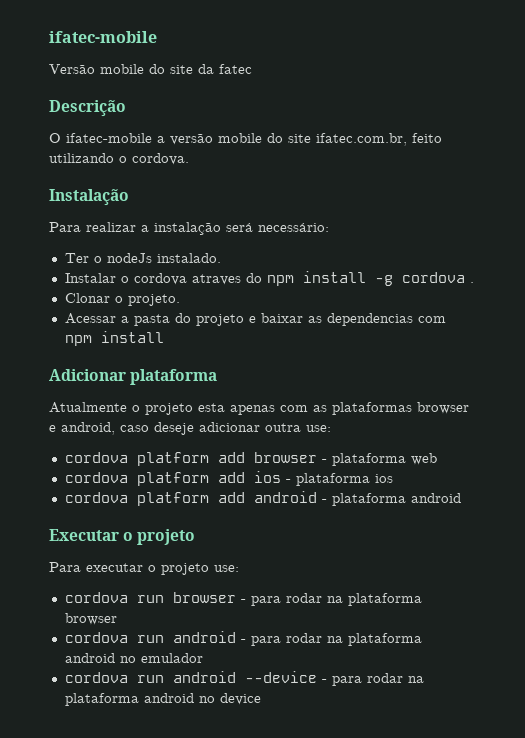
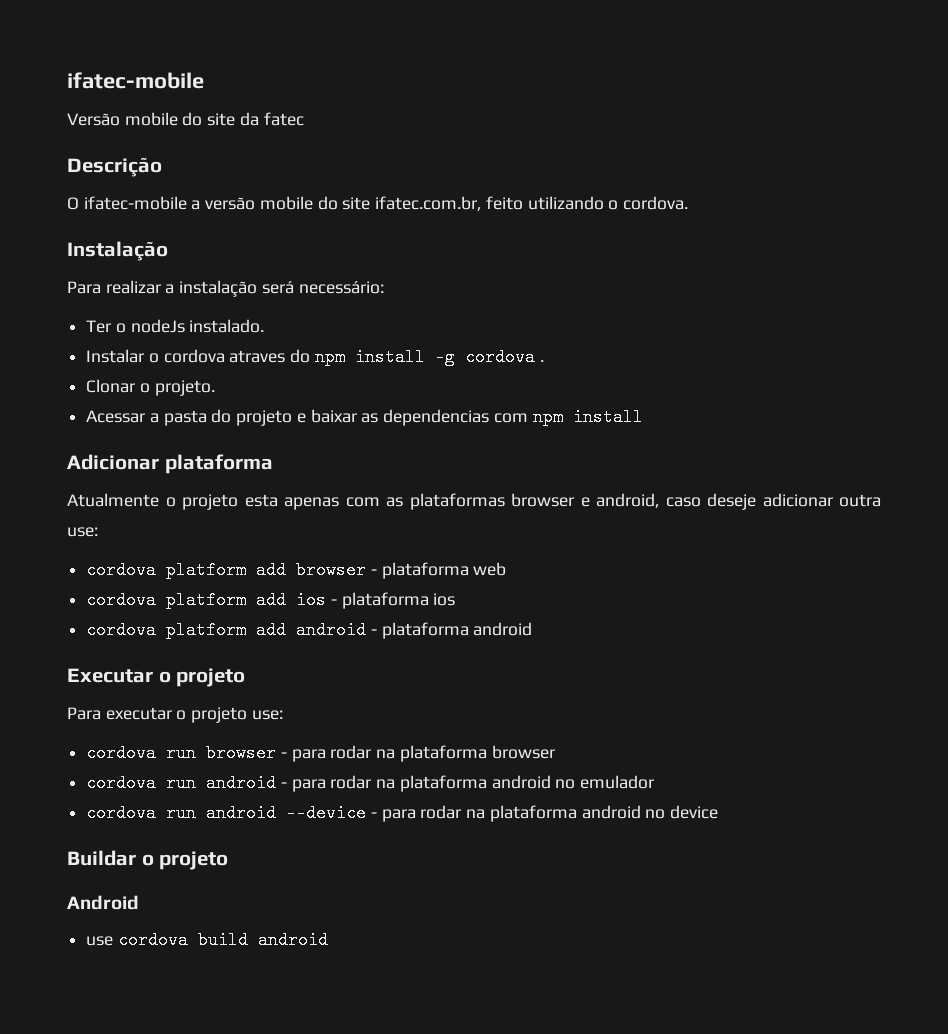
(261, 699) none -> [67,850,229,870] [67,895,139,910] [86,931,328,949] // Buildar o projeto // Android // use cordova build android

